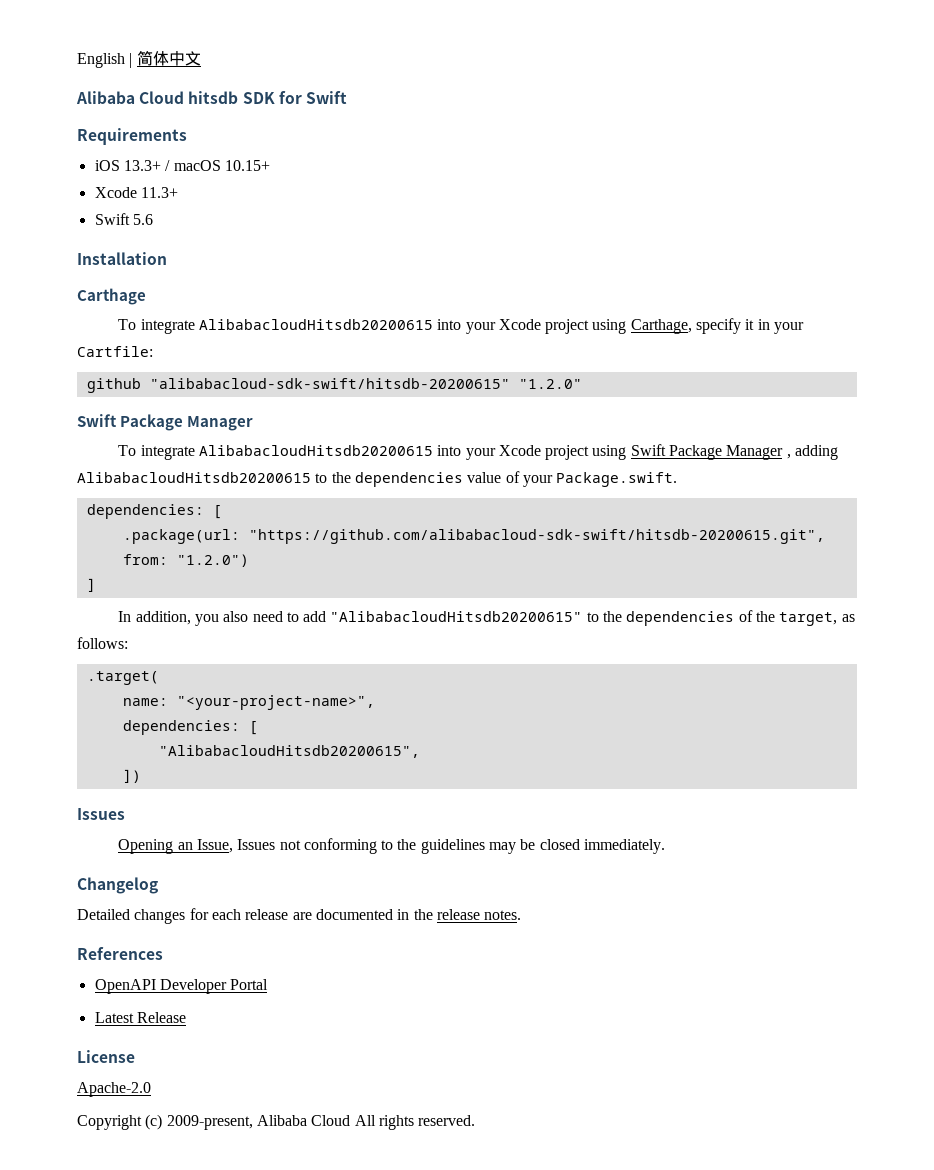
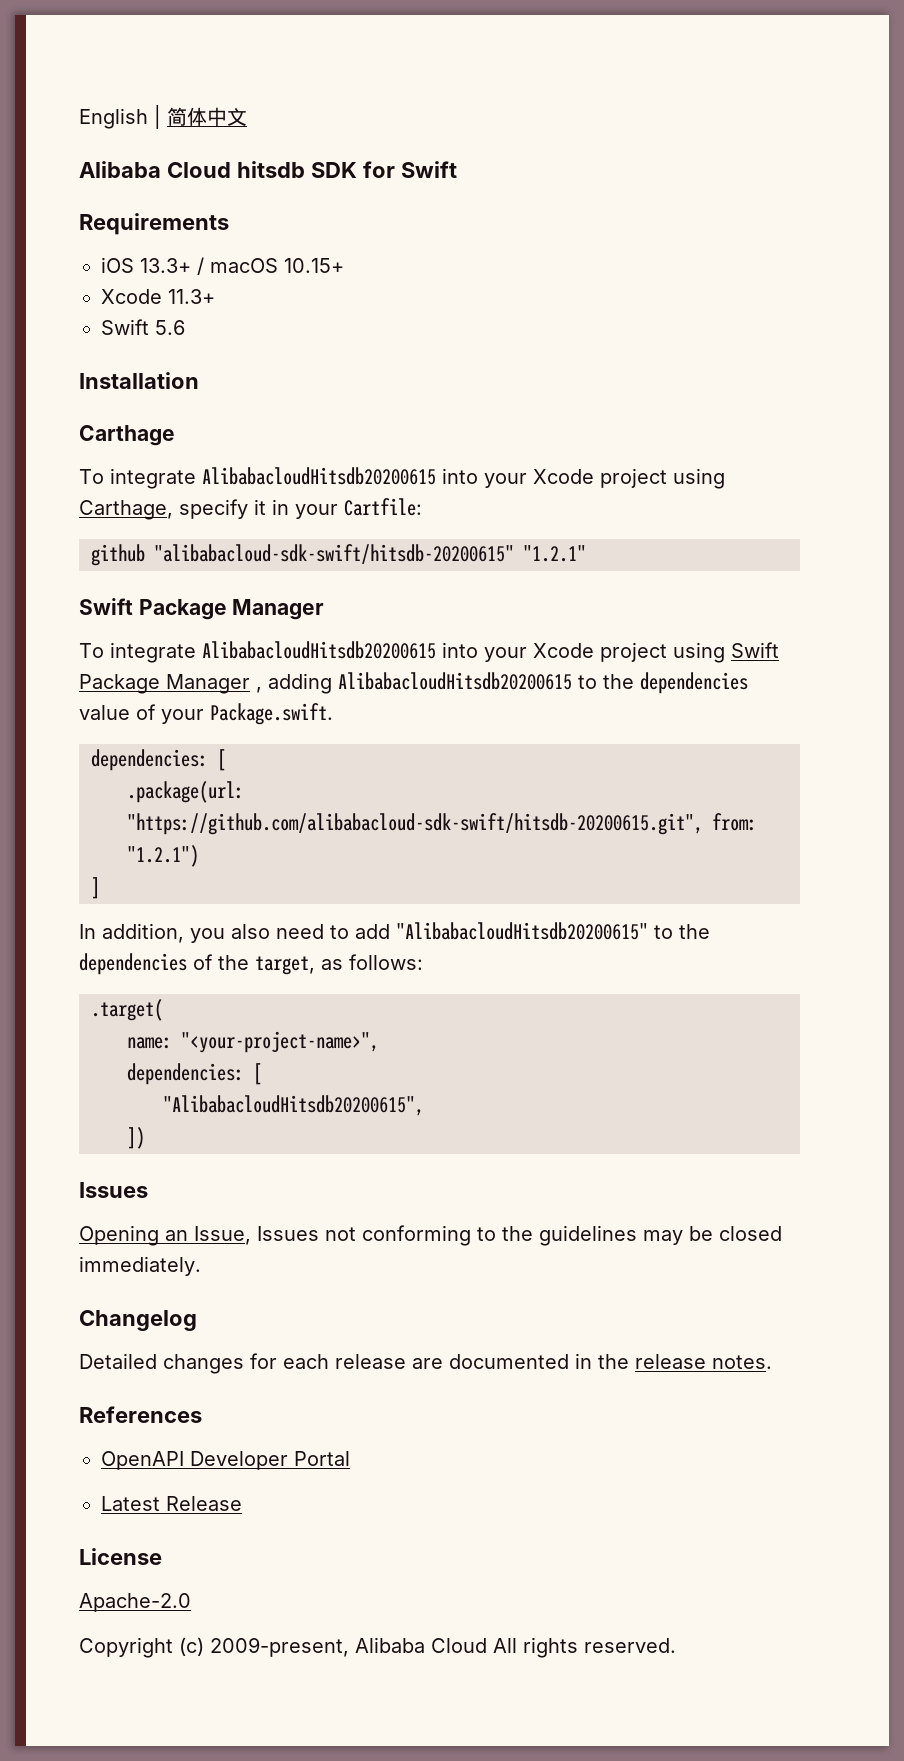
[518,379,582,389] "1.2.0" -> [523,545,586,562] "1.2.1"
[176,554,249,567] "1.2.0") -> [127,845,199,867] "1.2.1")

